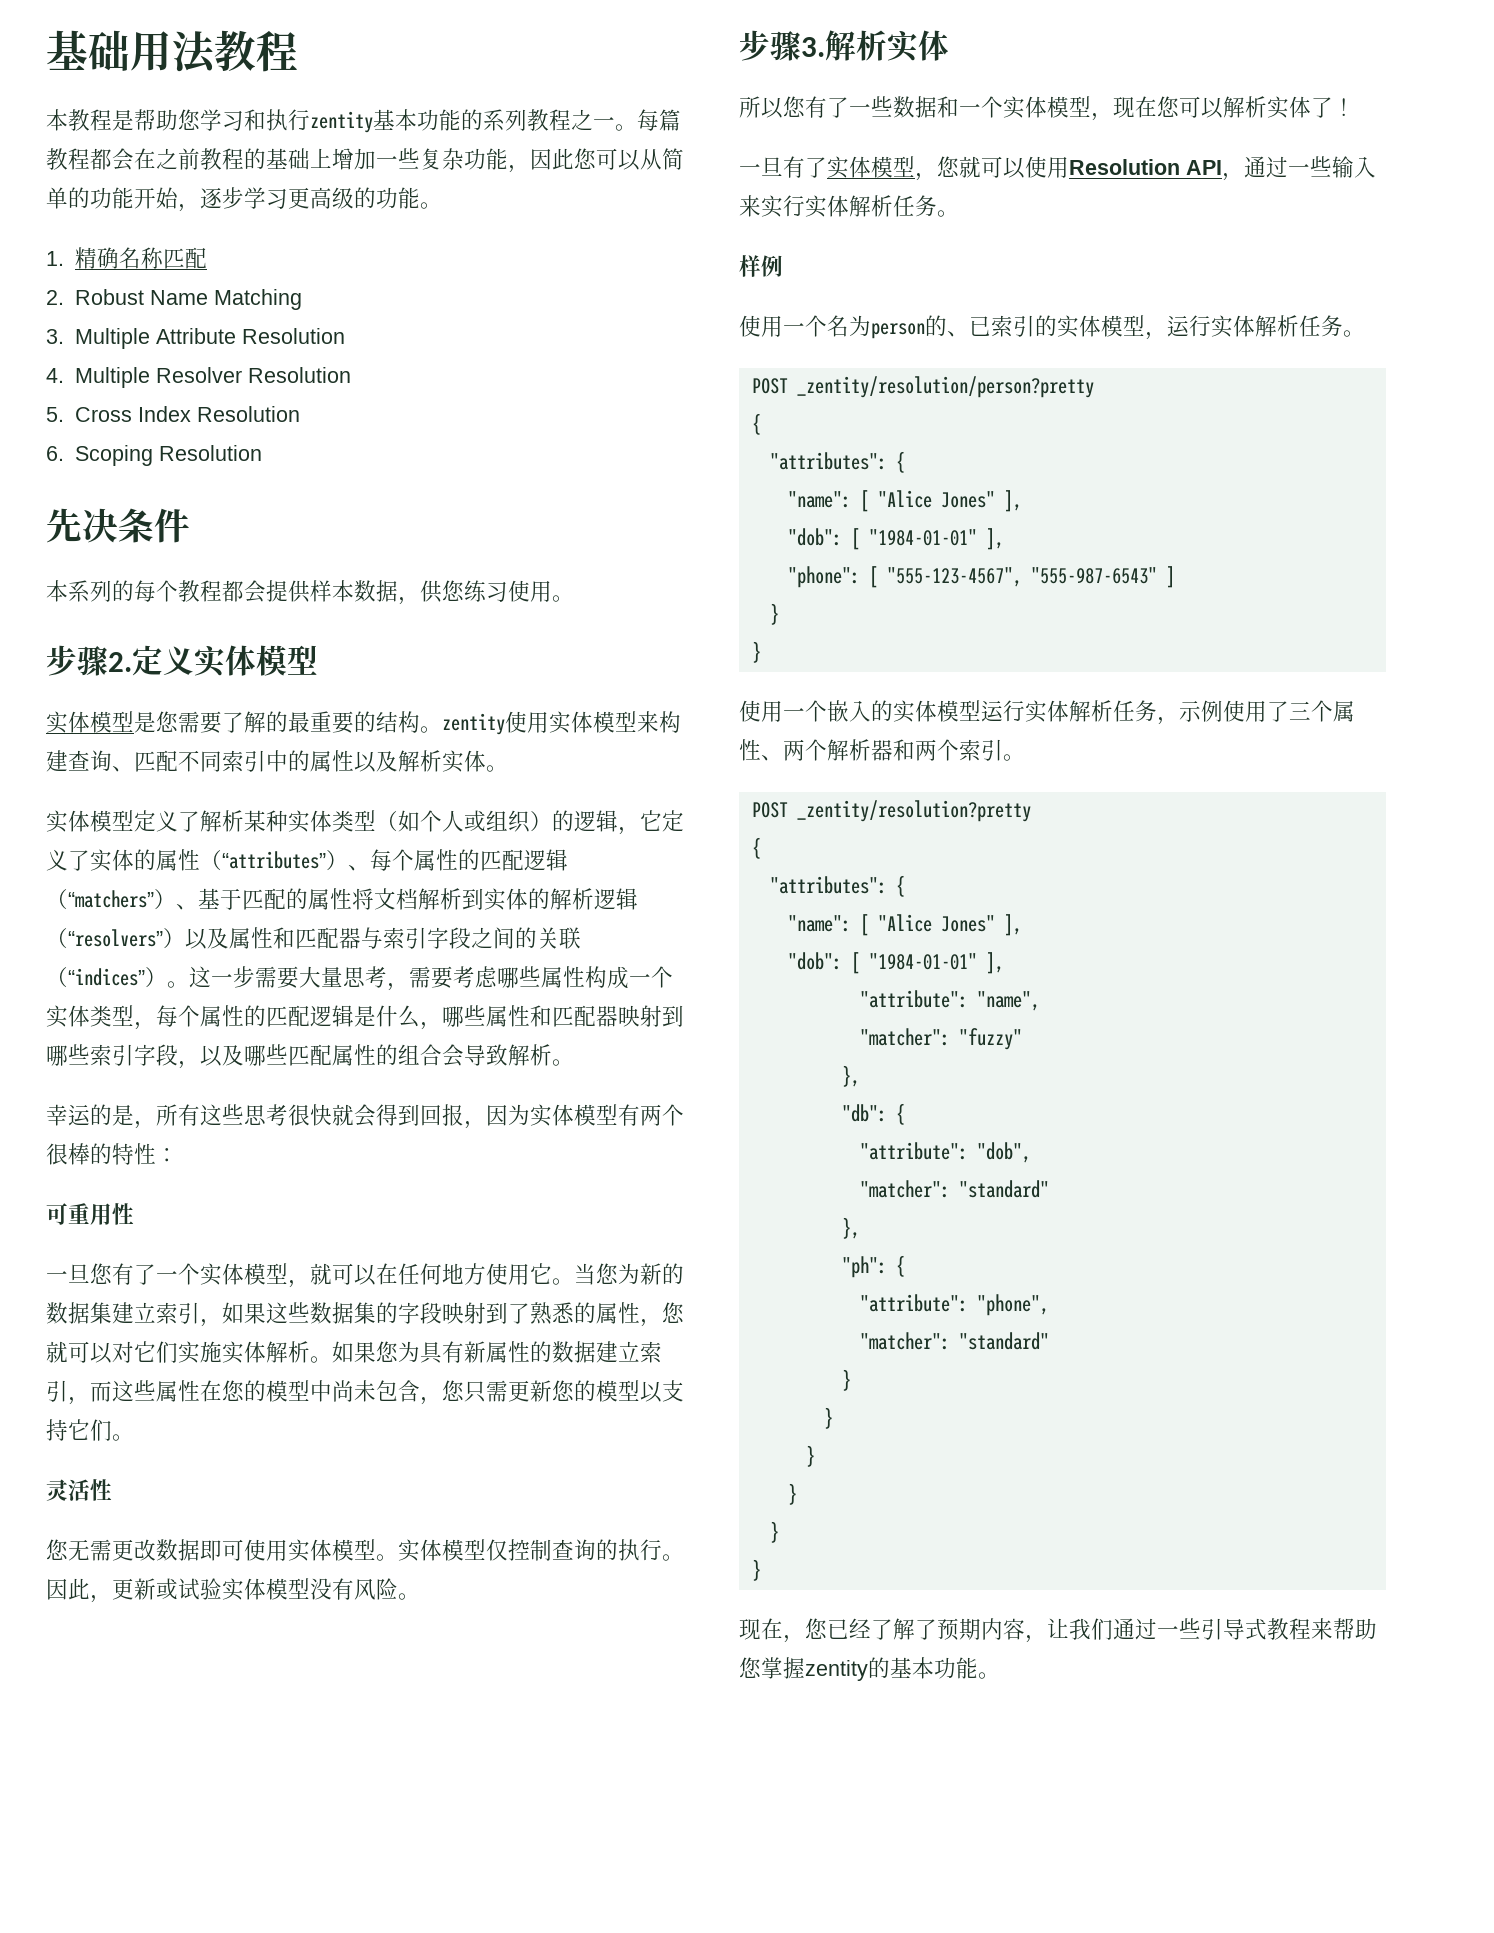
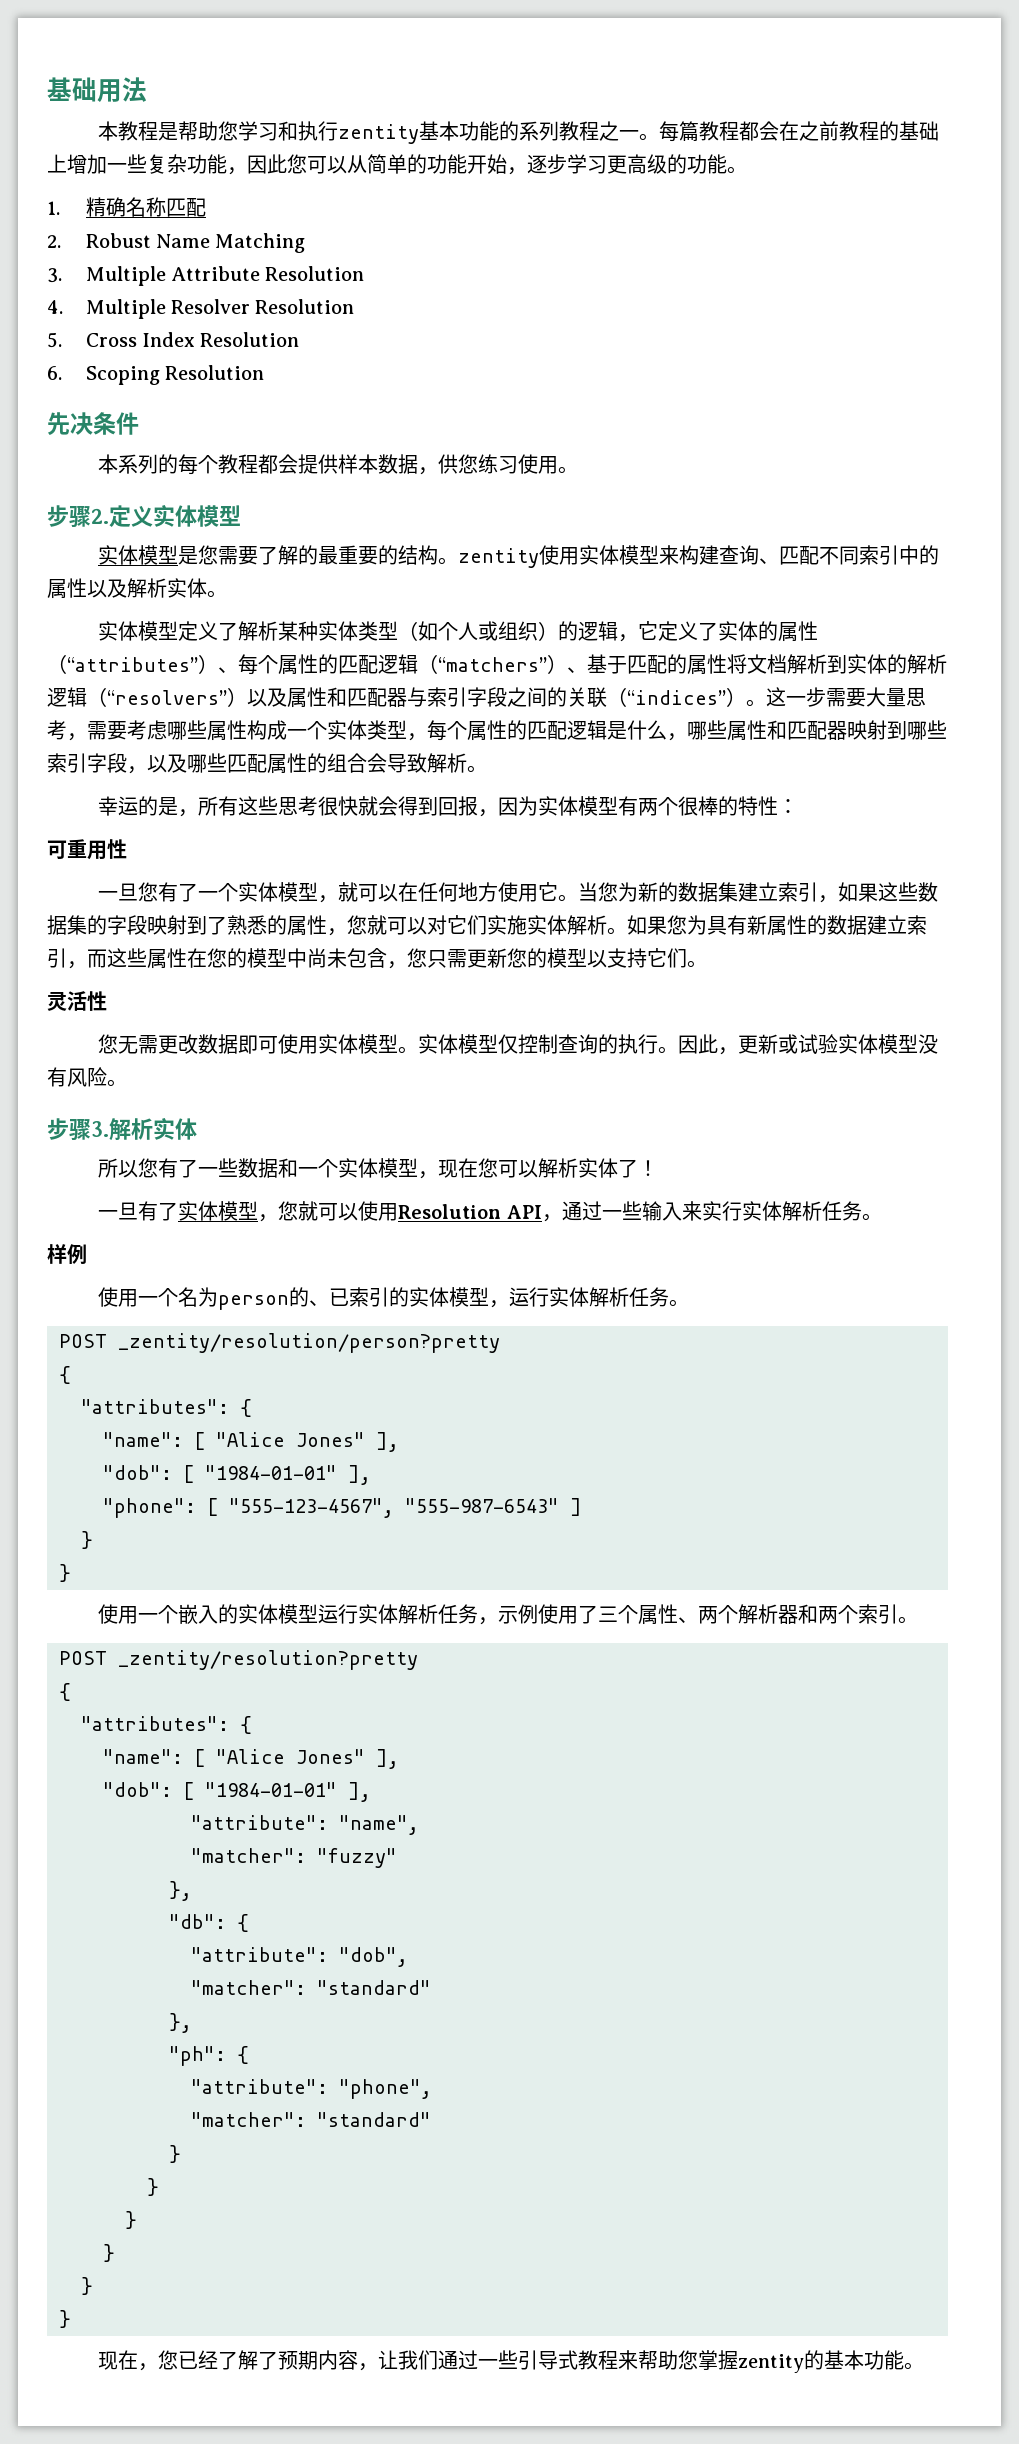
[214,30,298,72] 教程 -> (147, 89) none

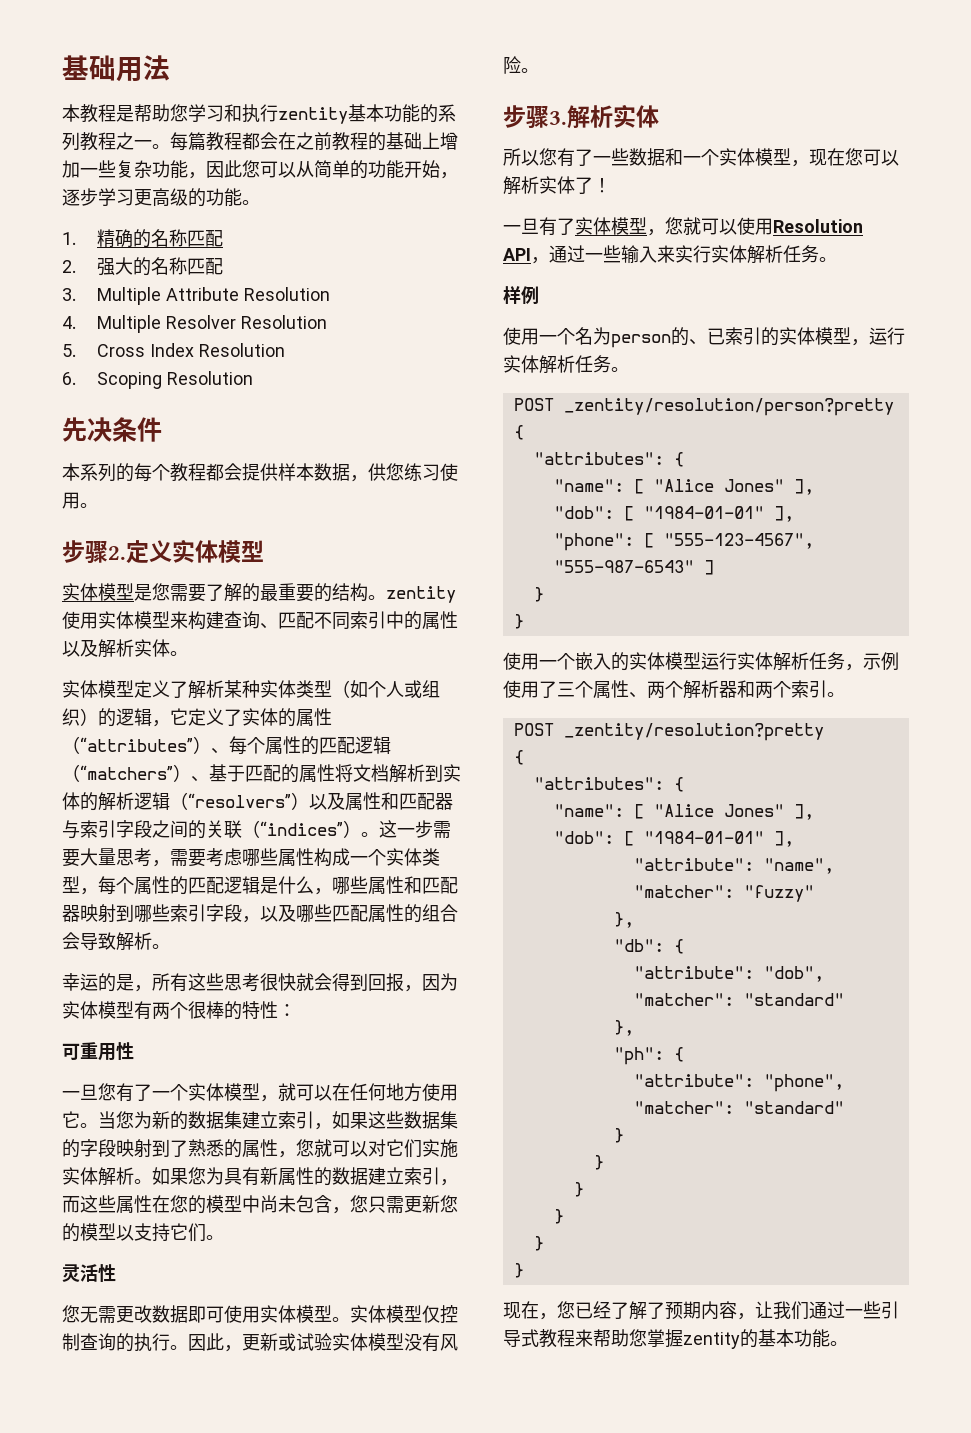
(126, 207) none -> [133,229,152,248] 的
[85,233,306,253] Robust Name Matching -> [97,257,224,276] 强大的名称匹配

